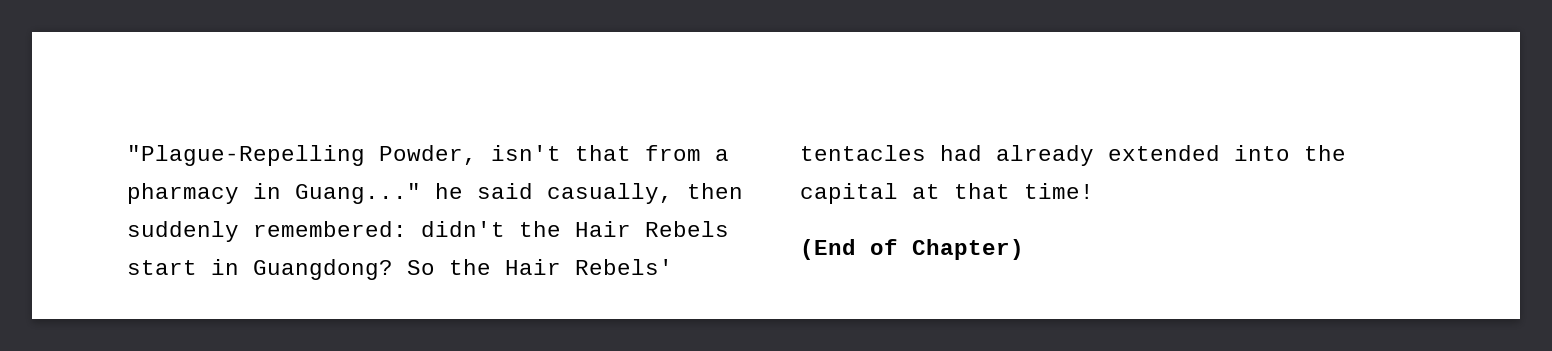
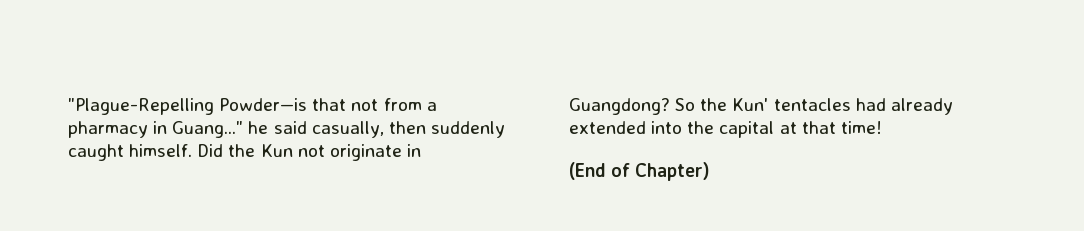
[379,145,631,165] Powder, isn't that -> [219,98,379,111] Powder—is that not
[253,221,729,237] [127,260,197,275] remembered: didn't the Hair Rebels start -> [68,144,402,161] caught himself. Did the Kun not originate
[505,259,673,275] Hair Rebels' -> [732,98,769,111] Kun'

